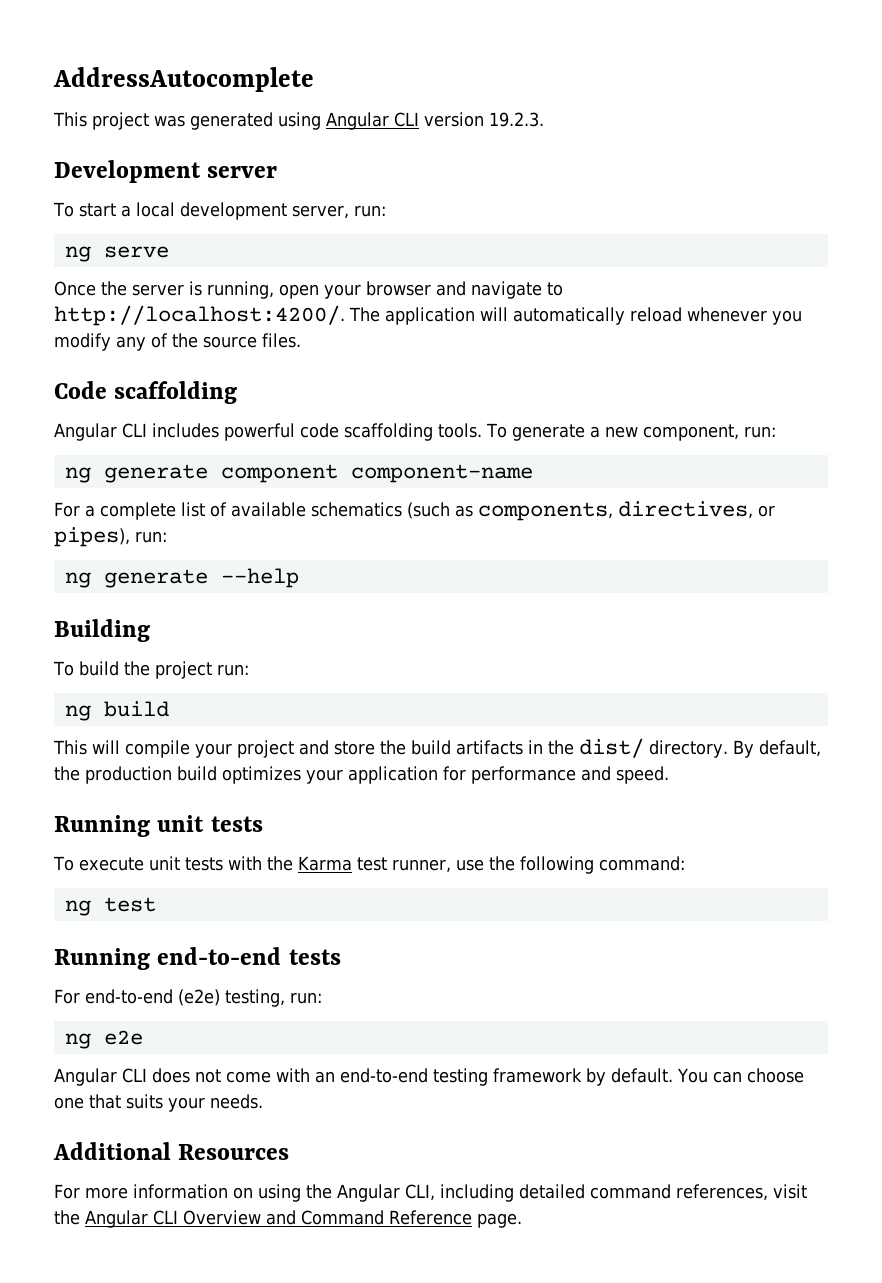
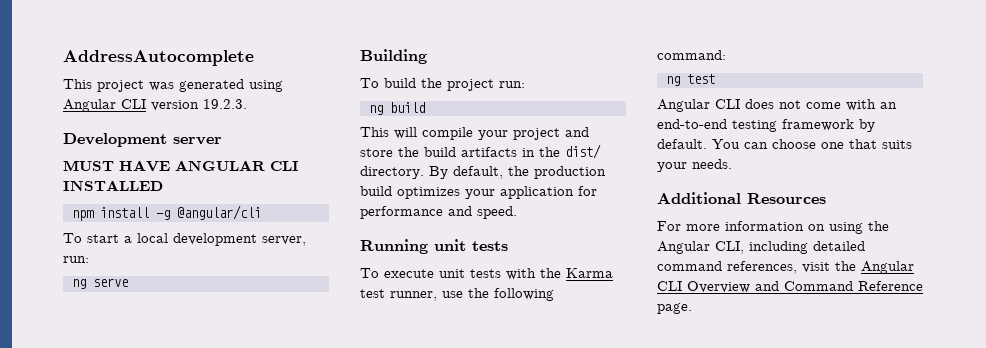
(278, 172) none -> [63,160,299,172] [63,180,163,191] [71,205,261,221] // MUST HAVE ANGULAR CLI INSTALLED // npm install -g @angular/cli
[54,281,563,299] [54,305,802,326] [54,333,301,351] [54,381,238,404] [54,423,776,441] [64,464,533,483] [54,501,775,521] [54,527,167,547] [64,568,299,588] // Once the server is running, open your browser and navigate to http://localhost:4200/. The application will automatically reload whenever you modify any of the source files. // Code scaffolding // Angular CLI includes powerful code scaffolding tools. To generate a new component, run: // ng generate component component-name // For a complete list of available schematics (such as components, directives, or pipes), run: // ng generate --help -> (128, 282) none
[54,947,341,970] [54,989,322,1007] [64,1030,143,1049] // Running end-to-end tests // For end-to-end (e2e) testing, run: // ng e2e -> (715, 79) none

